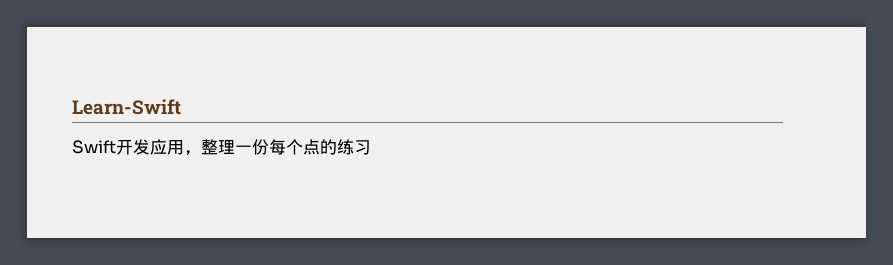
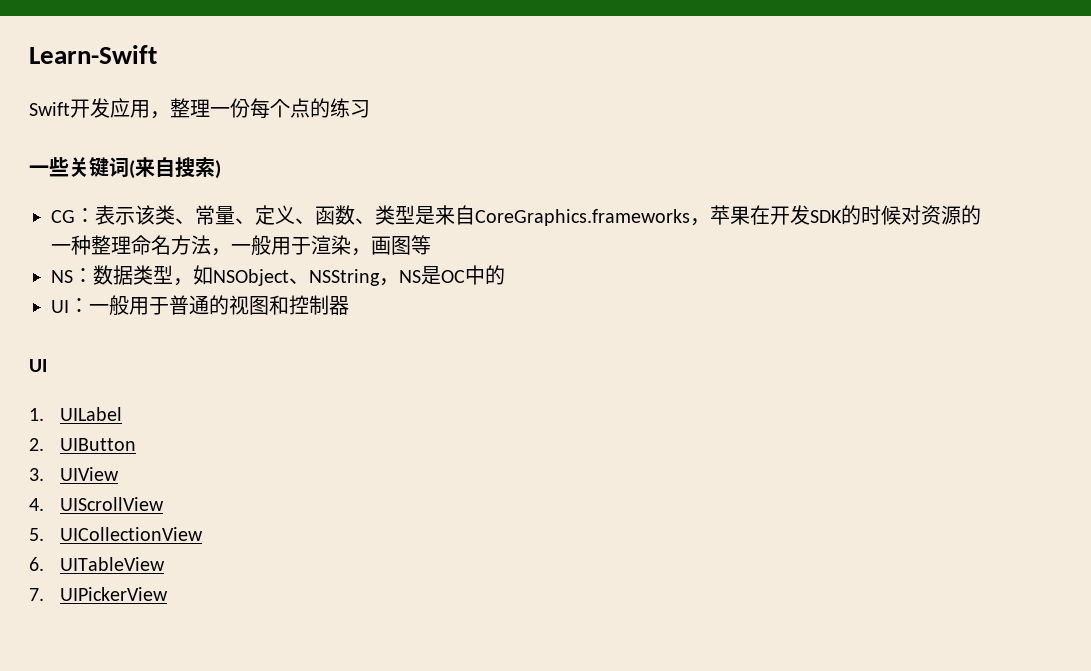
(371, 147) none -> [29,157,221,179] [51,205,981,226] [51,235,431,256] [51,265,505,286] [51,295,349,315] [29,359,47,372] [29,407,122,421] [29,438,136,451] [29,467,119,481] [29,497,164,511] [29,527,203,541] [29,557,165,571] [29,587,168,601] // 一些关键词(来自搜索) // CG：表示该类、常量、定义、函数、类型是来自CoreGraphics.frameworks，苹果在开发SDK的时候对资源的一种整理命名方法，一般用于渲染，画图等 // NS：数据类型，如NSObject、NSString，NS是OC中的 // UI：一般用于普通的视图和控制器 // UI // 1. UILabel // 2. UIButton // 3. UIView // 4. UIScrollView // 5. UICollectionView // 6. UITableView // 7. UIPickerView

